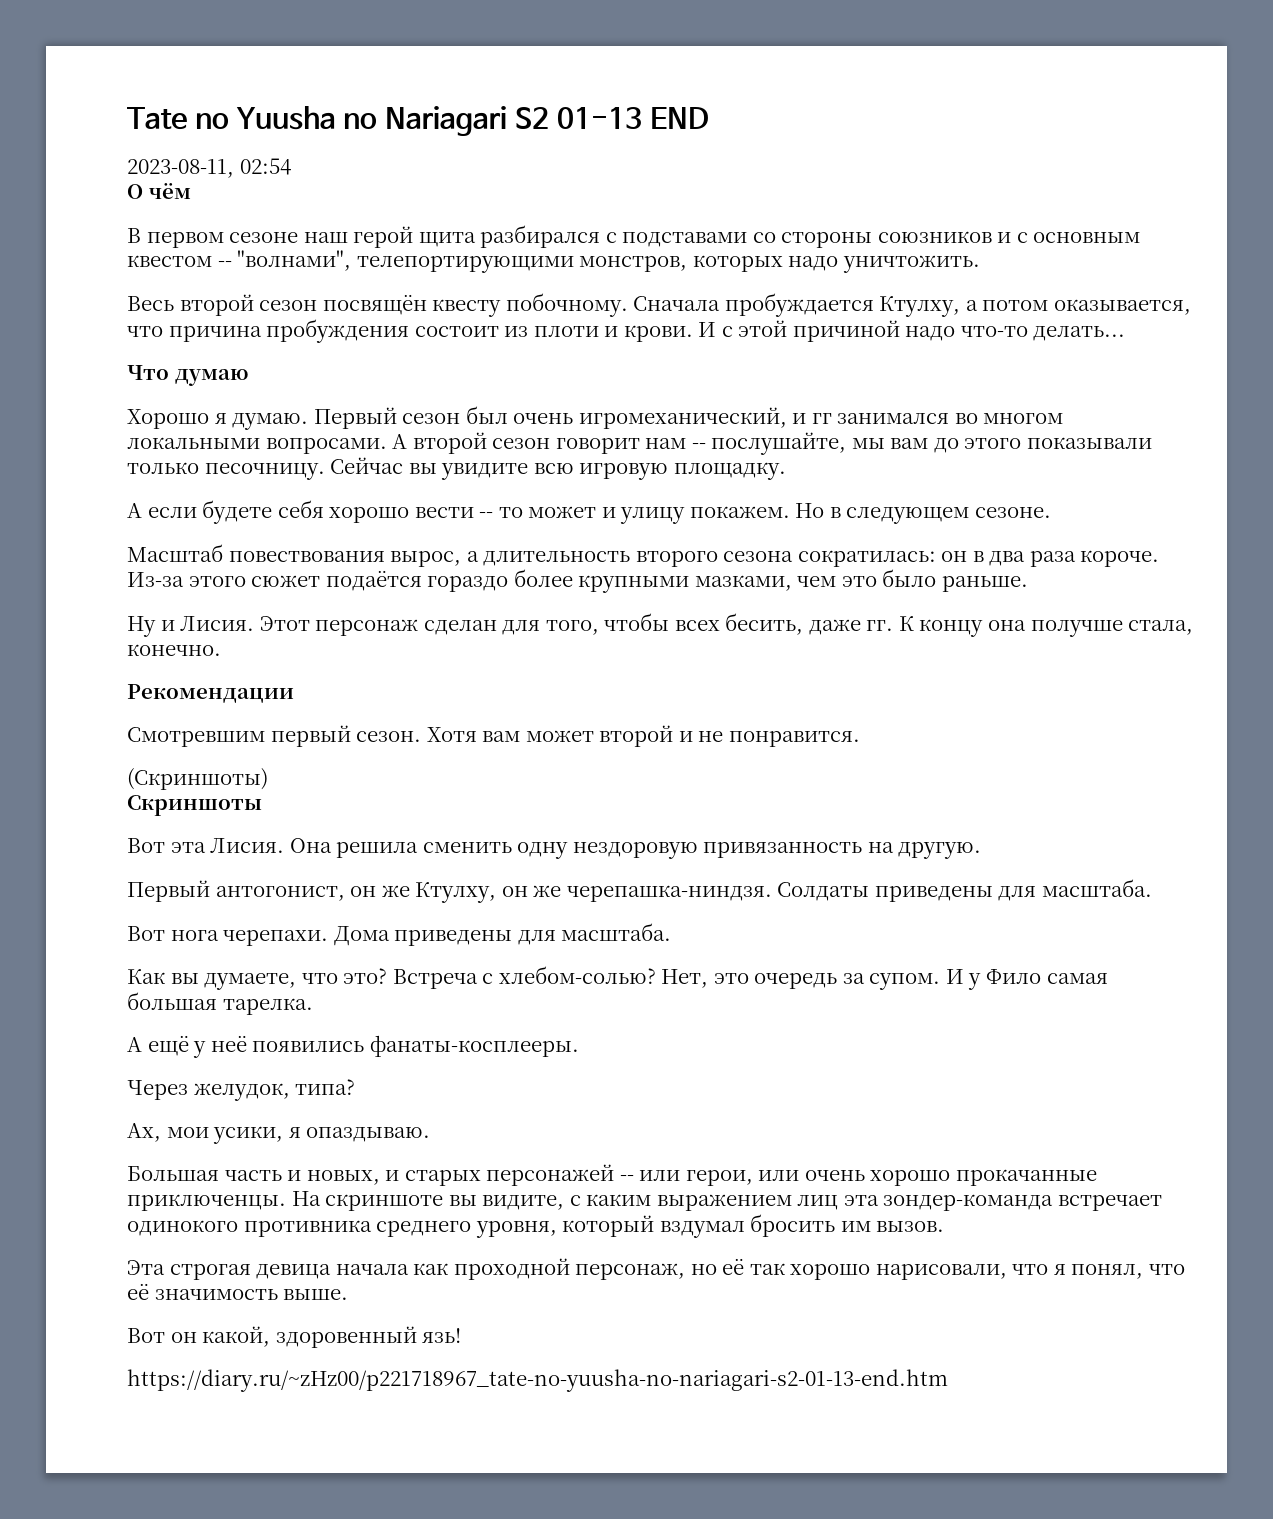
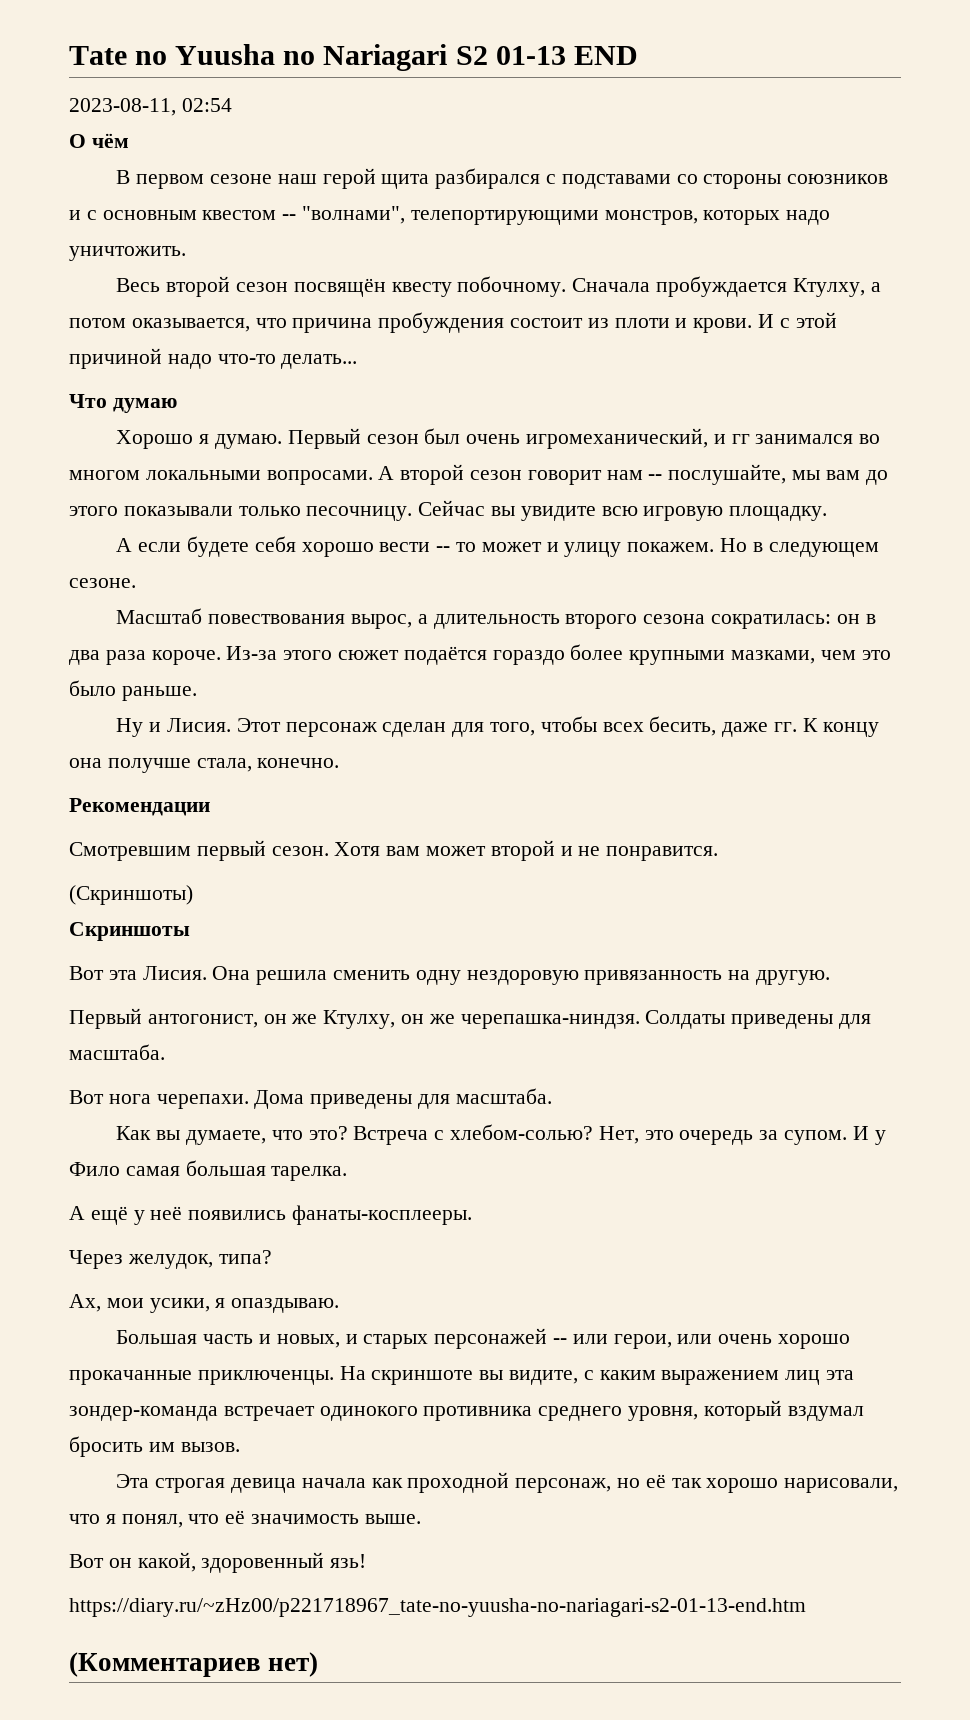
(948, 1380) none -> [69,1652,319,1677] // (Комментариев нет)

